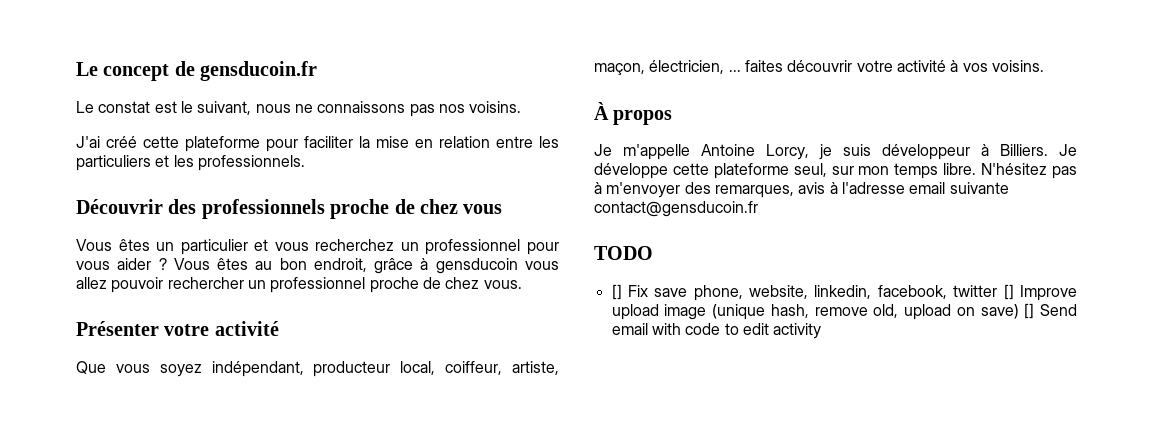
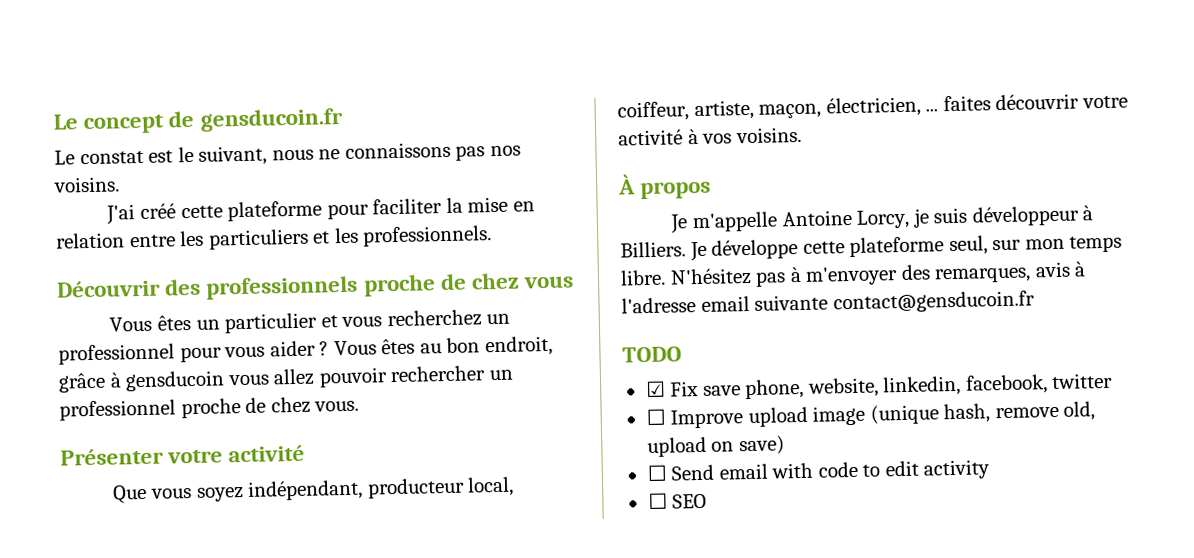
[611,284,622,300] [] -> [645,380,666,398] ☑
[1003,284,1014,300] [] -> [645,408,666,426] // ☐
[1024,303,1035,319] [] -> [646,464,667,482] // ☐
(822, 331) none -> [647,492,708,510] // ☐ SEO

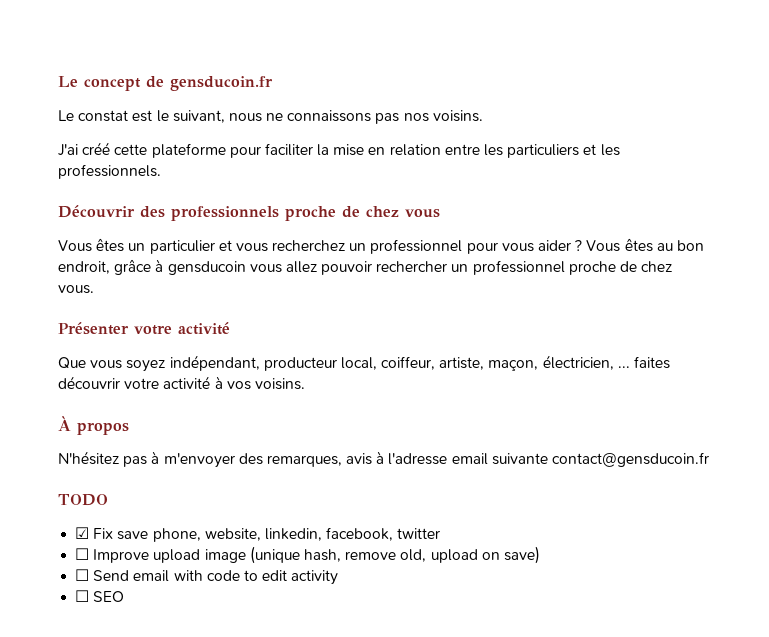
[670,205,1094,234] [620,235,1123,262] [620,269,666,286] Je m'appelle Antoine Lorcy, je suis développeur à Billiers. Je développe cette plateforme seul, sur mon temps libre. -> (129, 428) none

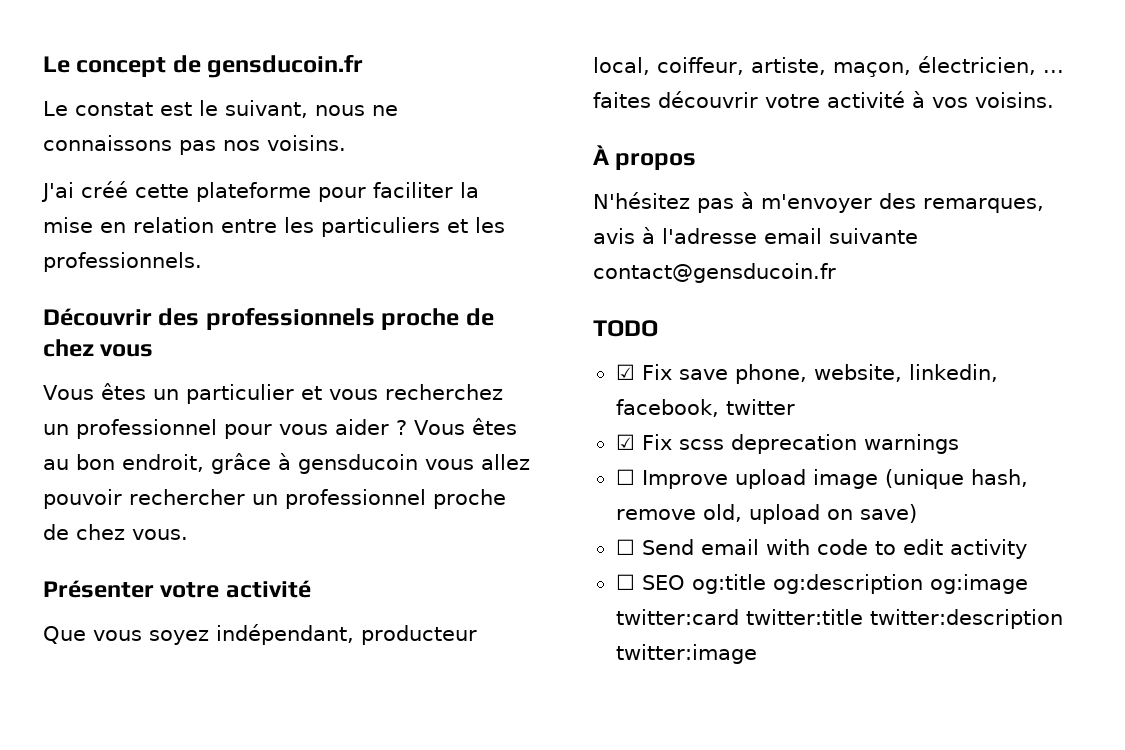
(441, 533) none -> [615,434,959,454] // ☑ Fix scss deprecation warnings
(125, 596) none -> [691,574,1028,594] [615,609,1063,629] [615,644,757,664] og:title og:description og:image twitter:card twitter:title twitter:description twitter:image

